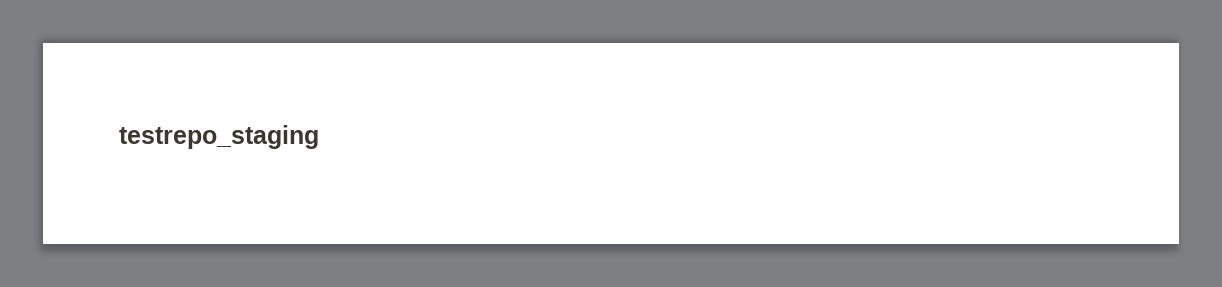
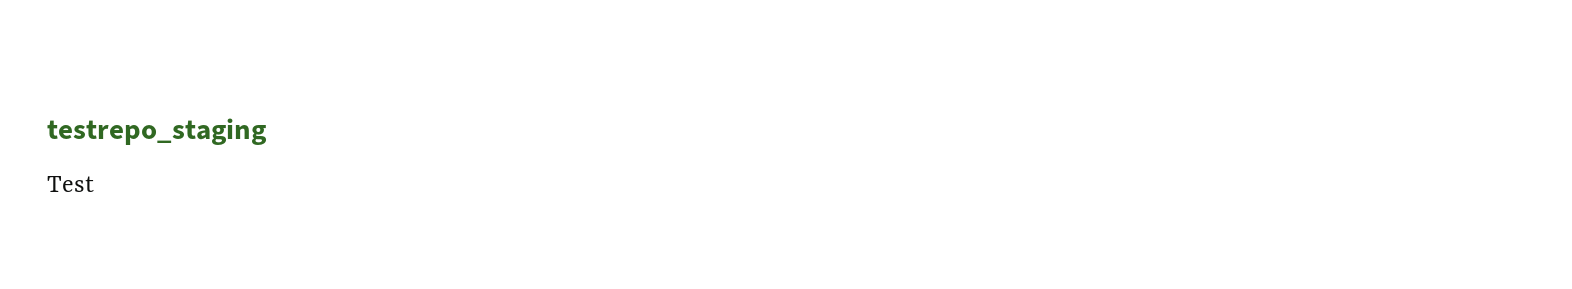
(319, 137) none -> [47,176,94,192] // Test

